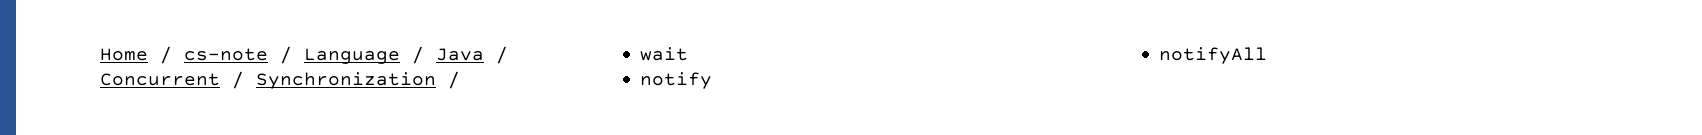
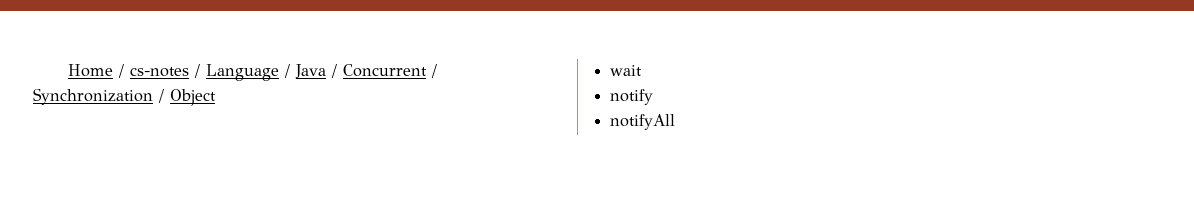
[184,48,268,61] cs-note -> [129,67,189,77] cs-notes
(460, 80) none -> [170,89,216,106] Object

